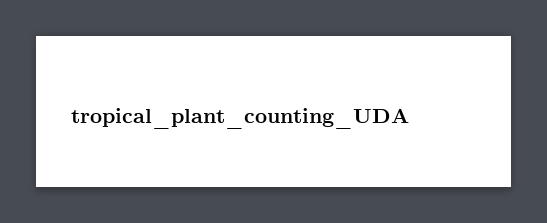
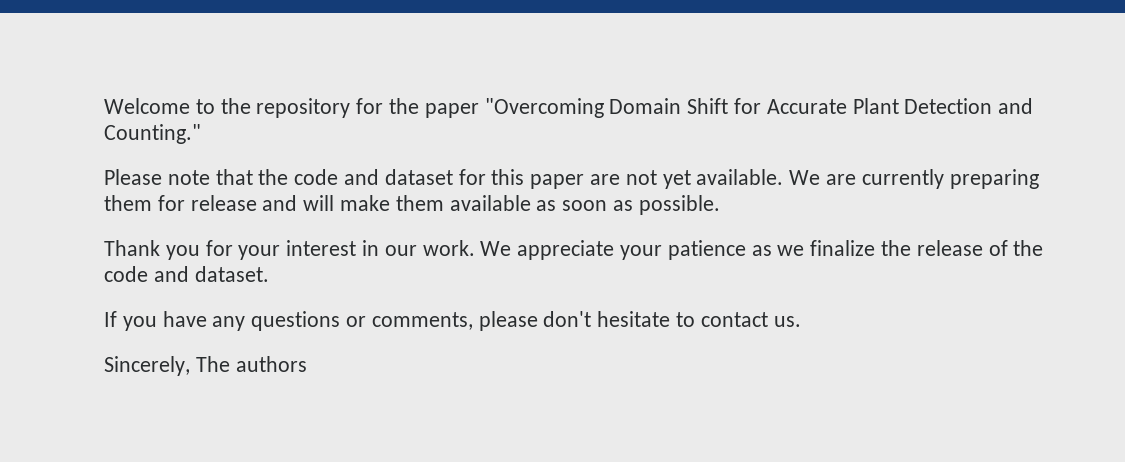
[71,108,409,129] tropical_plant_counting_UDA -> [104,98,1034,118] [104,124,201,144] [104,169,1039,189] [104,195,720,215] [104,240,1044,260] [104,266,269,282] [104,311,801,331] [104,356,307,376] Welcome to the repository for the paper "Overcoming Domain Shift for Accurate Plant Detection and Counting." // Please note that the code and dataset for this paper are not yet available. We are currently preparing them for release and will make them available as soon as possible. // Thank you for your interest in our work. We appreciate your patience as we finalize the release of the code and dataset. // If you have any questions or comments, please don't hesitate to contact us. // Sincerely, The authors

